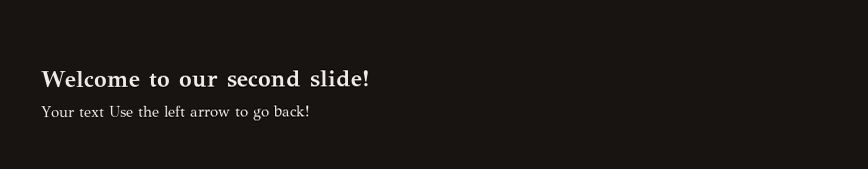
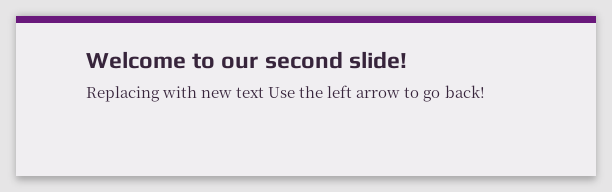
[41,106,75,119] Your -> [86,86,233,102] Replacing with new

